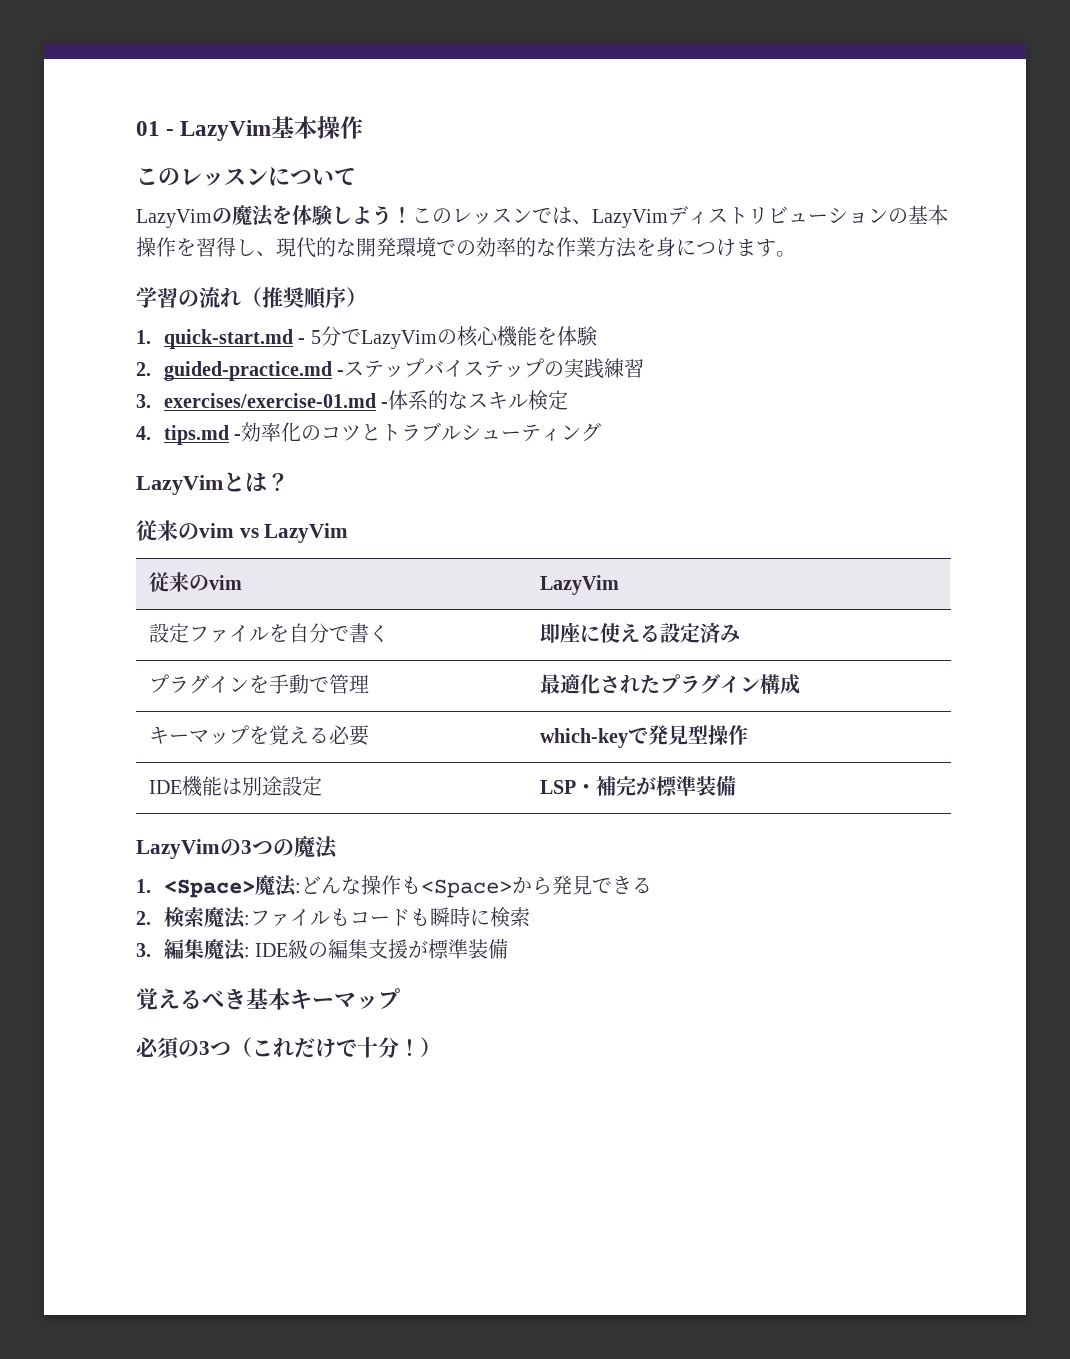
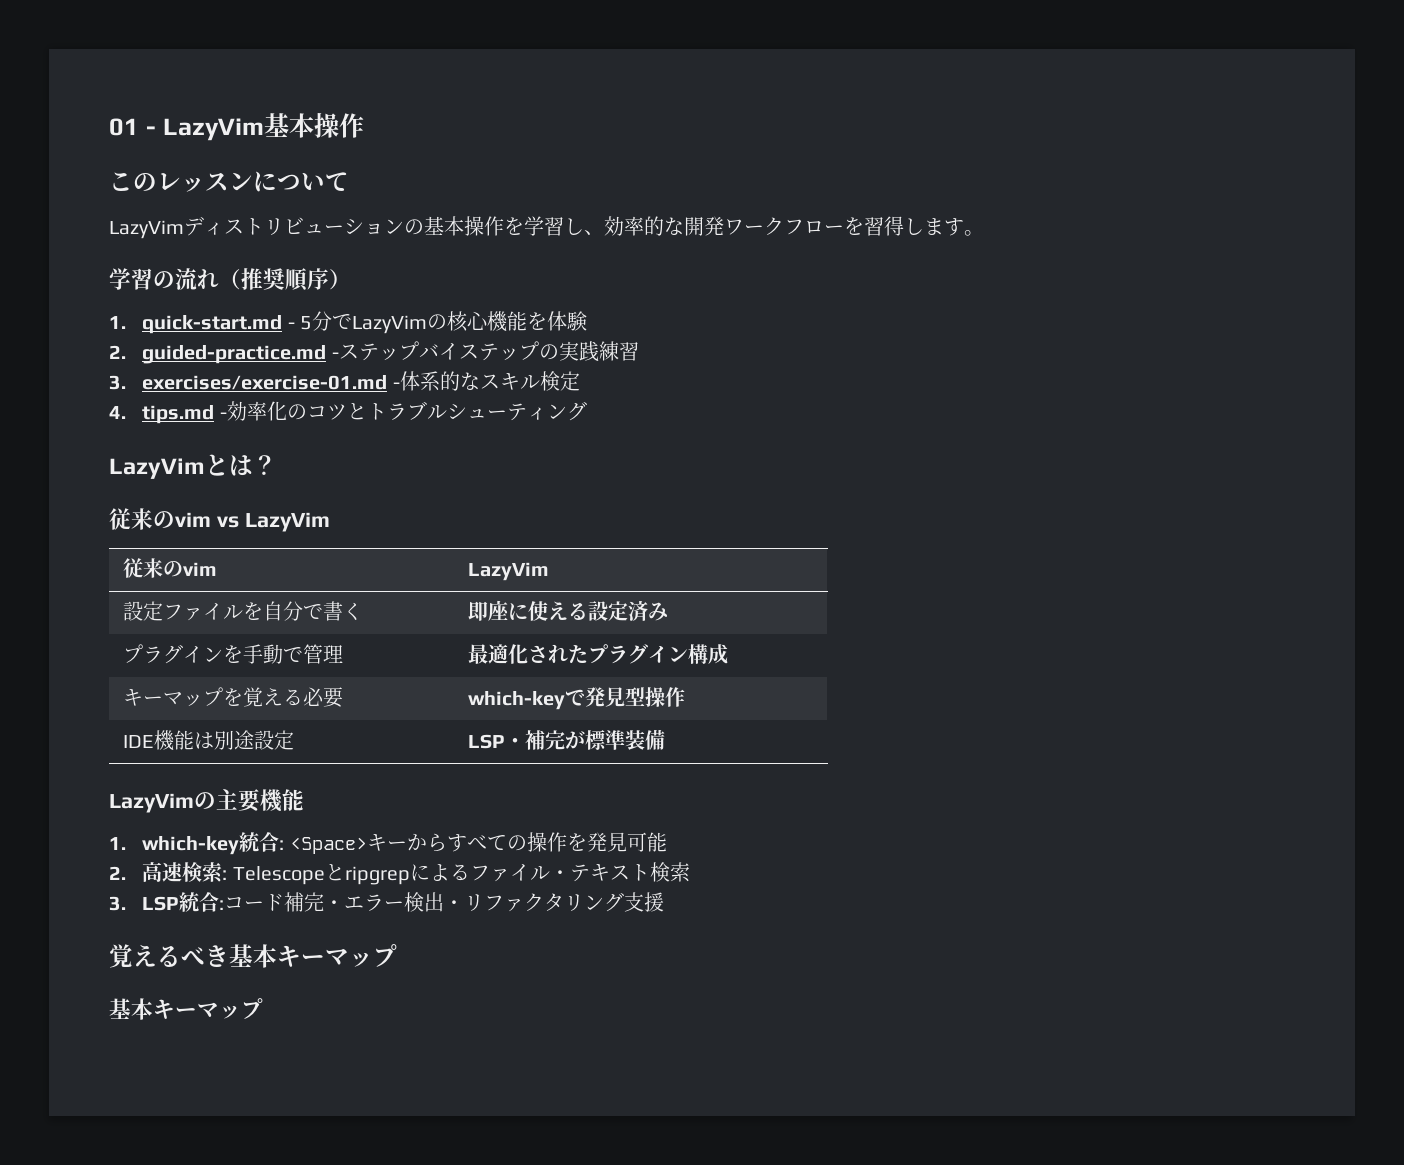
[212,205,668,228] の魔法を体験しよう！このレッスンでは、LazyVim -> (184, 229) none
[196,237,736,258] 習得し、現代的な開発環境での効率的な作業方法を身につけ -> [524,216,924,236] 学習し、効率的な開発ワークフローを習得し
[241,836,338,859] [136,875,652,898] [136,907,530,929] [136,939,369,961] 3つの魔法 // 1. <Space>魔法:どんな操作も<Space>から発見できる // 2.検索魔法:ファイルもコードも瞬時に検索 // 3.編集魔法: IDE級の編集 -> [216,789,304,812] [109,832,667,855] [109,862,690,885] [109,892,625,912] 主要機能 // 1. which-key統合: <Space>キーからすべての操作を発見可能 // 2.高速検索: Telescopeとripgrepによるファイル・テキスト検索 // 3. LSP統合:コード補完・エラー検出・リファクタリング
[408,939,509,959] が標準装備 -> (665, 902) none
[136,1037,441,1059] 必須の3つ（これだけで十分！） -> [109,998,263,1020] 基本キーマップ

